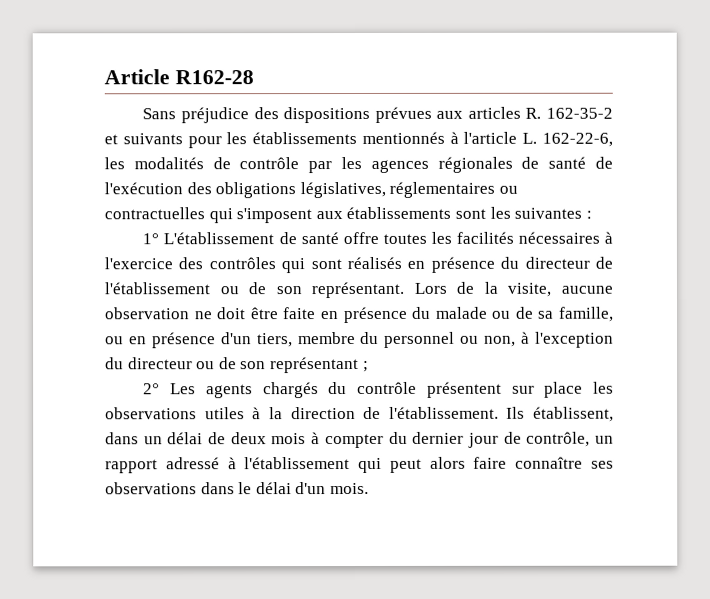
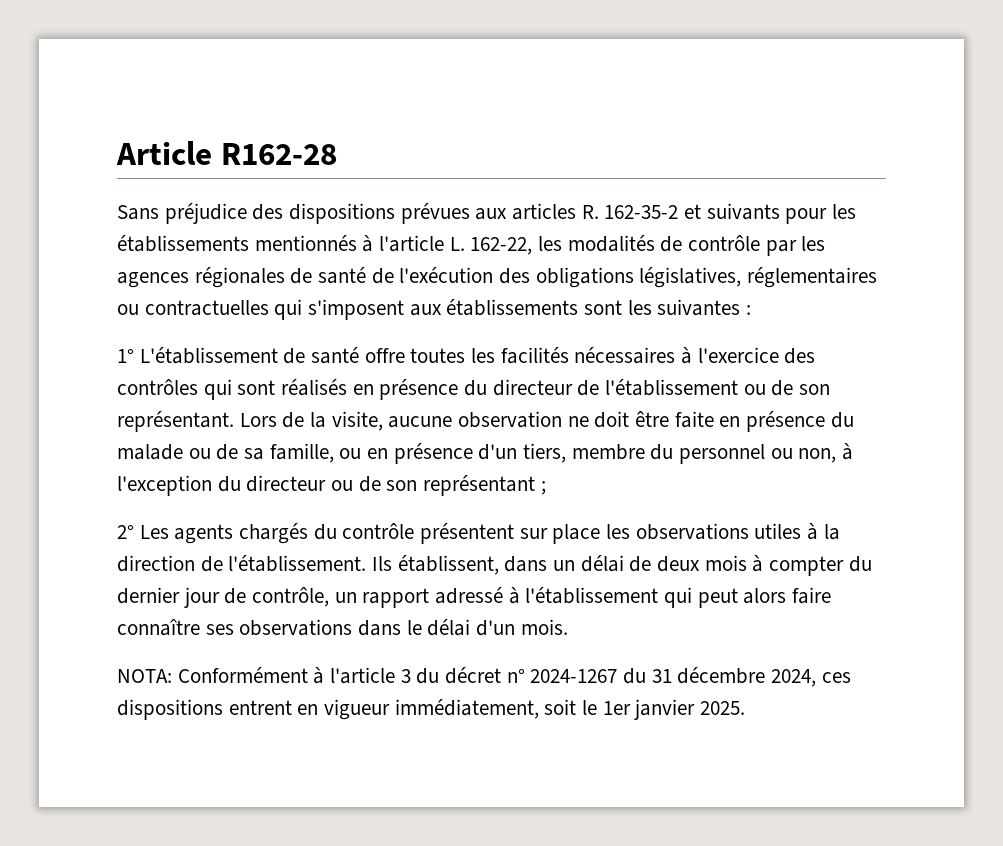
[542,132,613,147] 162-22-6, -> [470,237,533,255] 162-22,
(369, 488) none -> [117,667,851,687] [117,699,746,720] // NOTA: Conformément à l'article 3 du décret n° 2024-1267 du 31 décembre 2024, ces dispositions entrent en vigueur immédiatement, soit le 1er janvier 2025.

